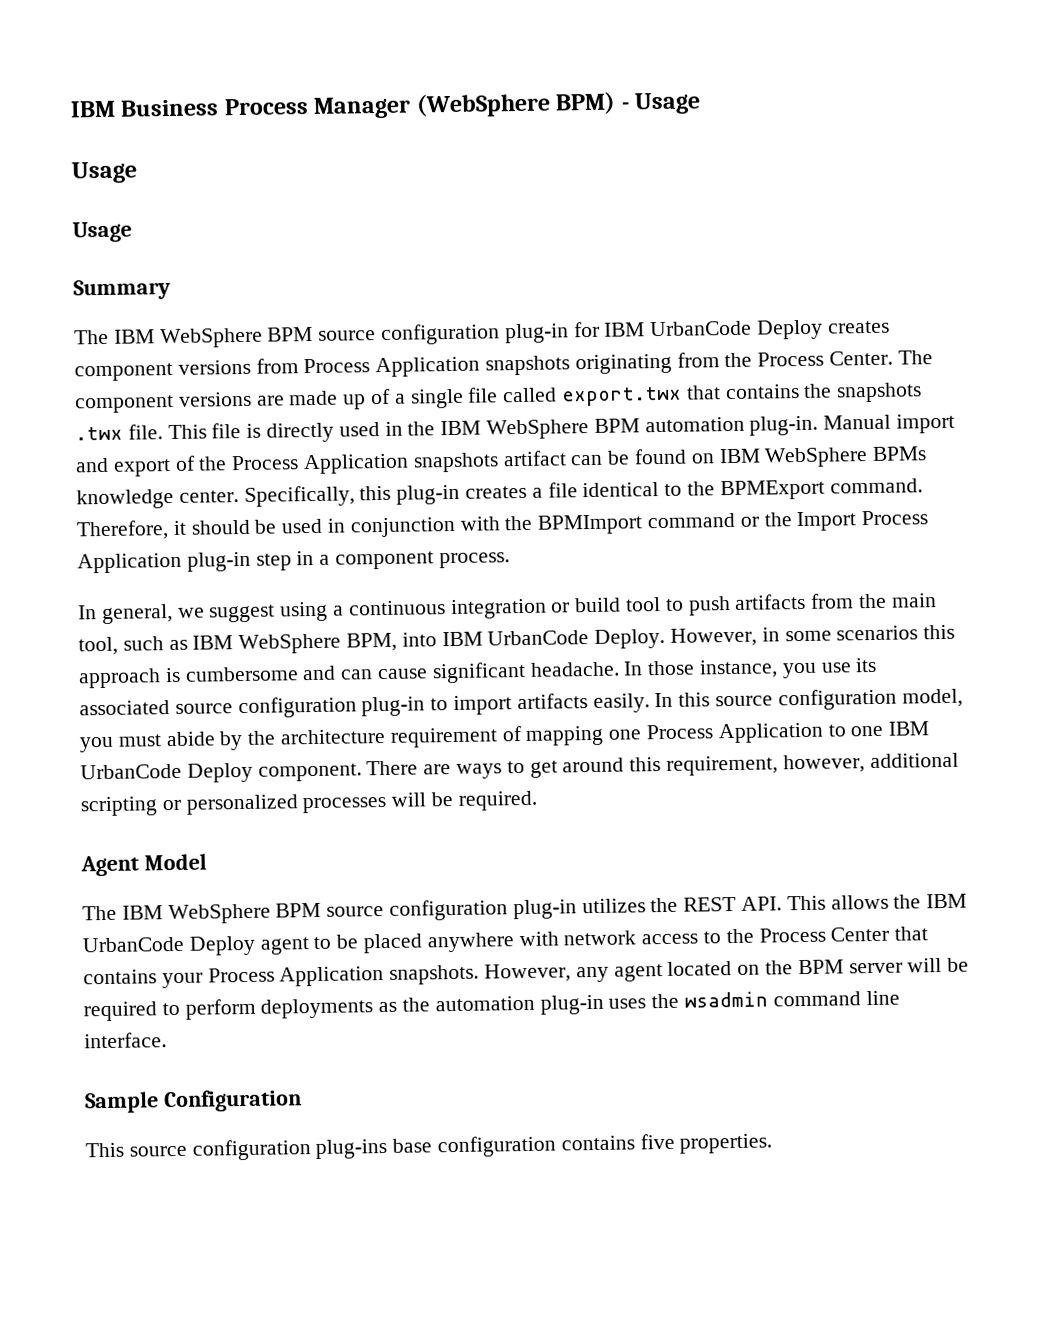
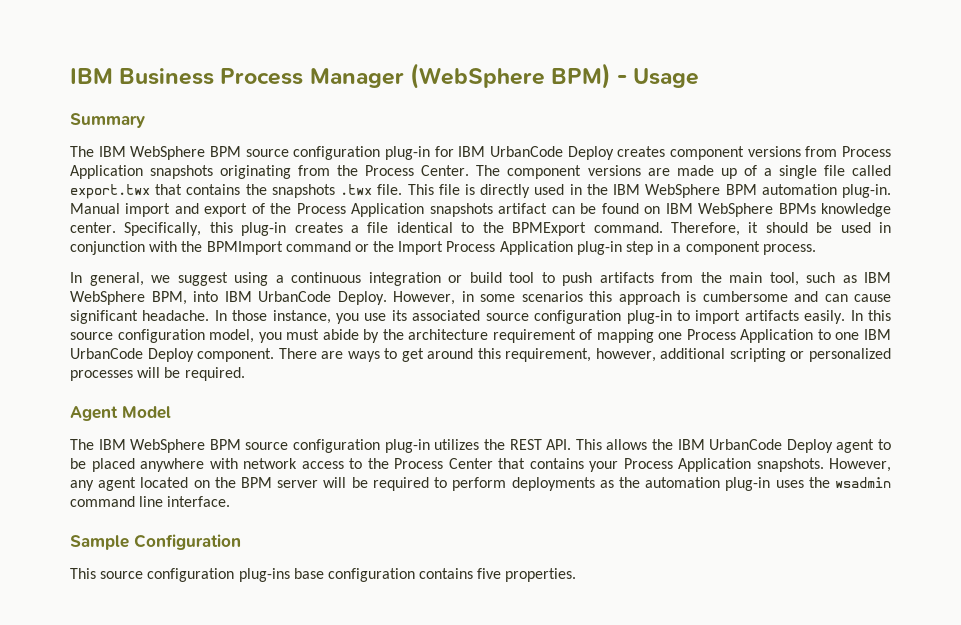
[71,161,137,184] [72,221,132,243] // Usage // Usage -> (700, 78) none

